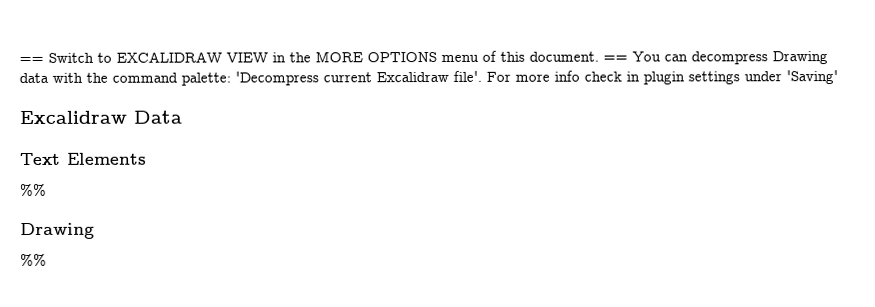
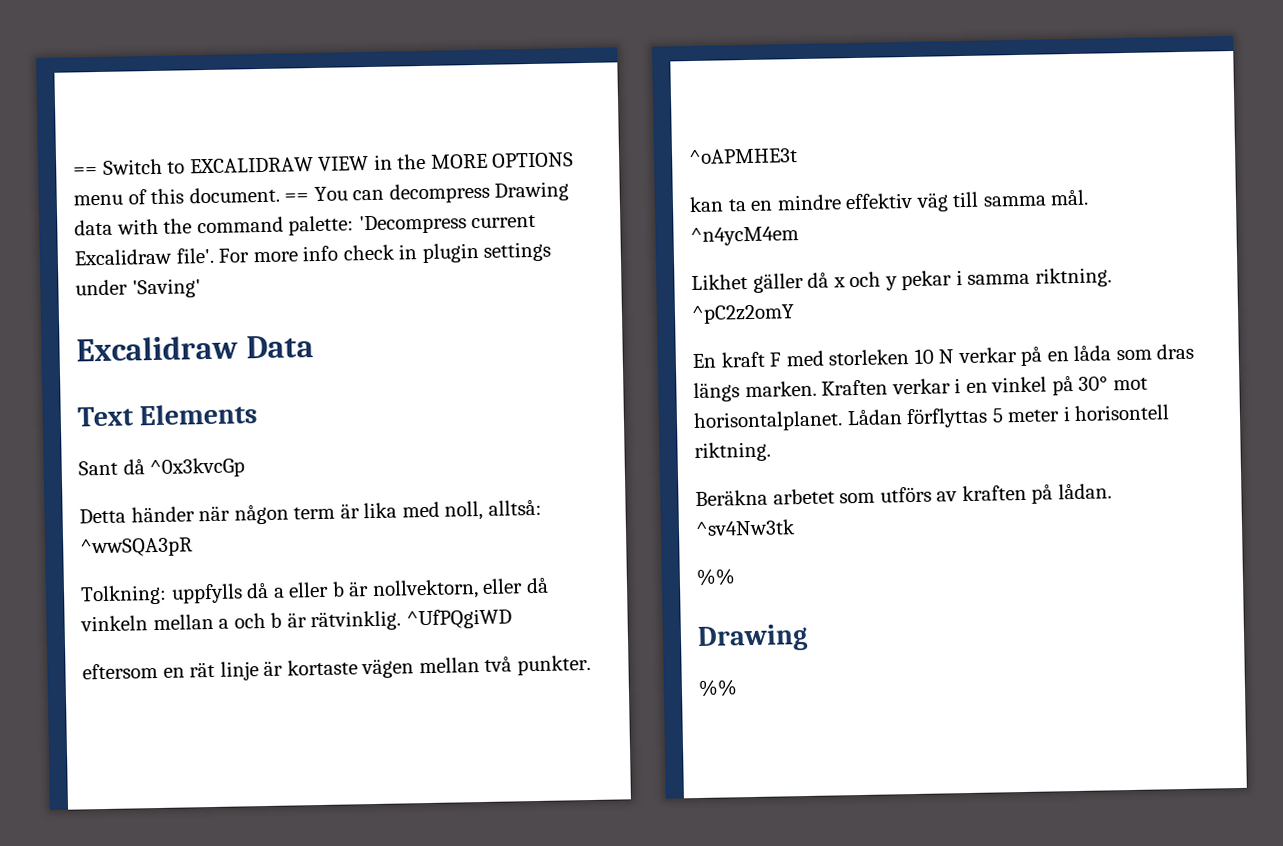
(147, 158) none -> [78,457,246,479] [79,499,542,525] [80,537,193,558] [80,577,549,606] [80,608,512,632] [82,654,591,681] [688,148,798,165] [689,189,1090,213] [690,226,799,247] [691,267,1112,293] [691,304,795,325] [692,343,1195,369] [693,376,1148,403] [693,404,1171,433] [694,441,771,463] [695,483,1112,507] [695,519,796,537] // Sant då ^0x3kvcGp // Detta händer när någon term är lika med noll, alltså: ^wwSQA3pR // Tolkning: uppfylls då a eller b är nollvektorn, eller då vinkeln mellan a och b är rätvinklig. ^UfPQgiWD // eftersom en rät linje är kortaste vägen mellan två punkter. ^oAPMHE3t // kan ta en mindre effektiv väg till samma mål. ^n4ycM4em // Likhet gäller då x och y pekar i samma riktning. ^pC2z2omY // En kraft F med storleken 10 N verkar på en låda som dras längs marken. Kraften verkar i en vinkel på 30° mot horisontalplanet. Lådan förflyttas 5 meter i horisontell riktning. // Beräkna arbetet som utförs av kraften på lådan. ^sv4Nw3tk

